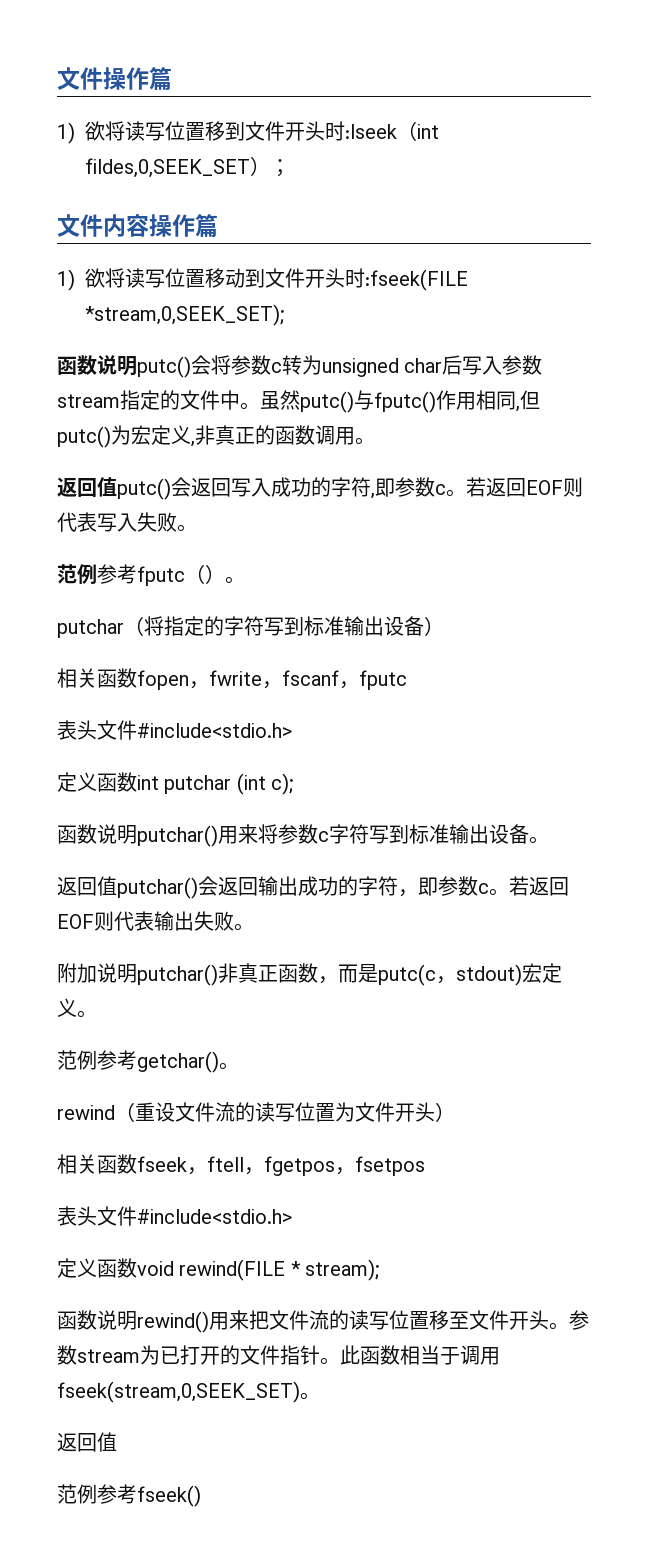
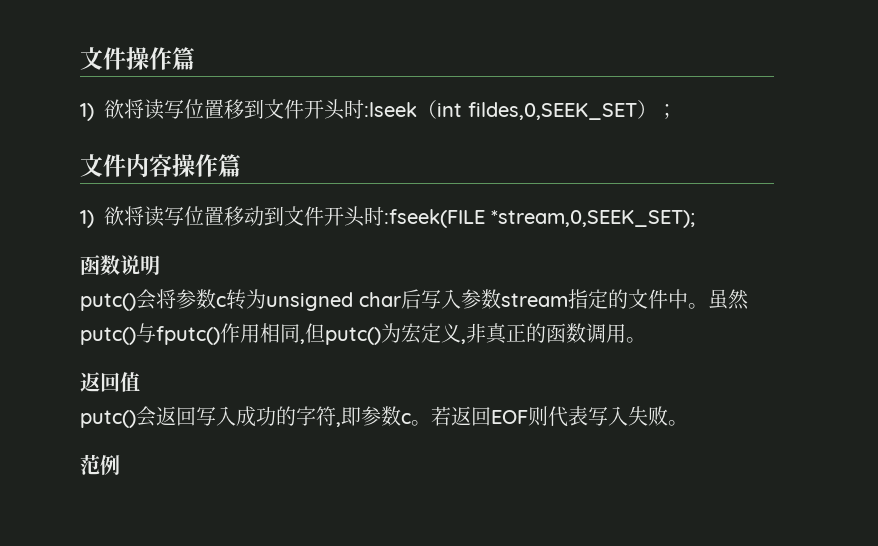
(137, 366) none -> (160, 265) //
(117, 487) none -> (140, 382) //
[97,564,245,586] [57,616,444,638] [57,668,407,690] [57,720,292,740] [57,772,294,795] [57,824,549,847] [57,876,569,899] [57,911,254,931] [57,963,562,986] [57,998,97,1018] [57,1050,239,1073] [57,1102,455,1122] [57,1154,425,1176] [57,1206,292,1226] [57,1258,380,1281] [57,1310,589,1333] [57,1345,500,1365] [57,1381,320,1403] [57,1432,117,1452] [57,1484,201,1507] 参考fputc（）。 // putchar（将指定的字符写到标准输出设备） // 相关函数fopen，fwrite，fscanf，fputc // 表头文件#include<stdio.h> // 定义函数int putchar (int c); // 函数说明putchar()用来将参数c字符写到标准输出设备。 // 返回值putchar()会返回输出成功的字符，即参数c。若返回EOF则代表输出失败。 // 附加说明putchar()非真正函数，而是putc(c，stdout)宏定义。 // 范例参考getchar()。 // rewind（重设文件流的读写位置为文件开头） // 相关函数fseek，ftell，fgetpos，fsetpos // 表头文件#include<stdio.h> // 定义函数void rewind(FILE * stream); // 函数说明rewind()用来把文件流的读写位置移至文件开头。参数stream为已打开的文件指针。此函数相当于调用fseek(stream,0,SEEK_SET)。 // 返回值 // 范例参考fseek() -> (120, 464) none

